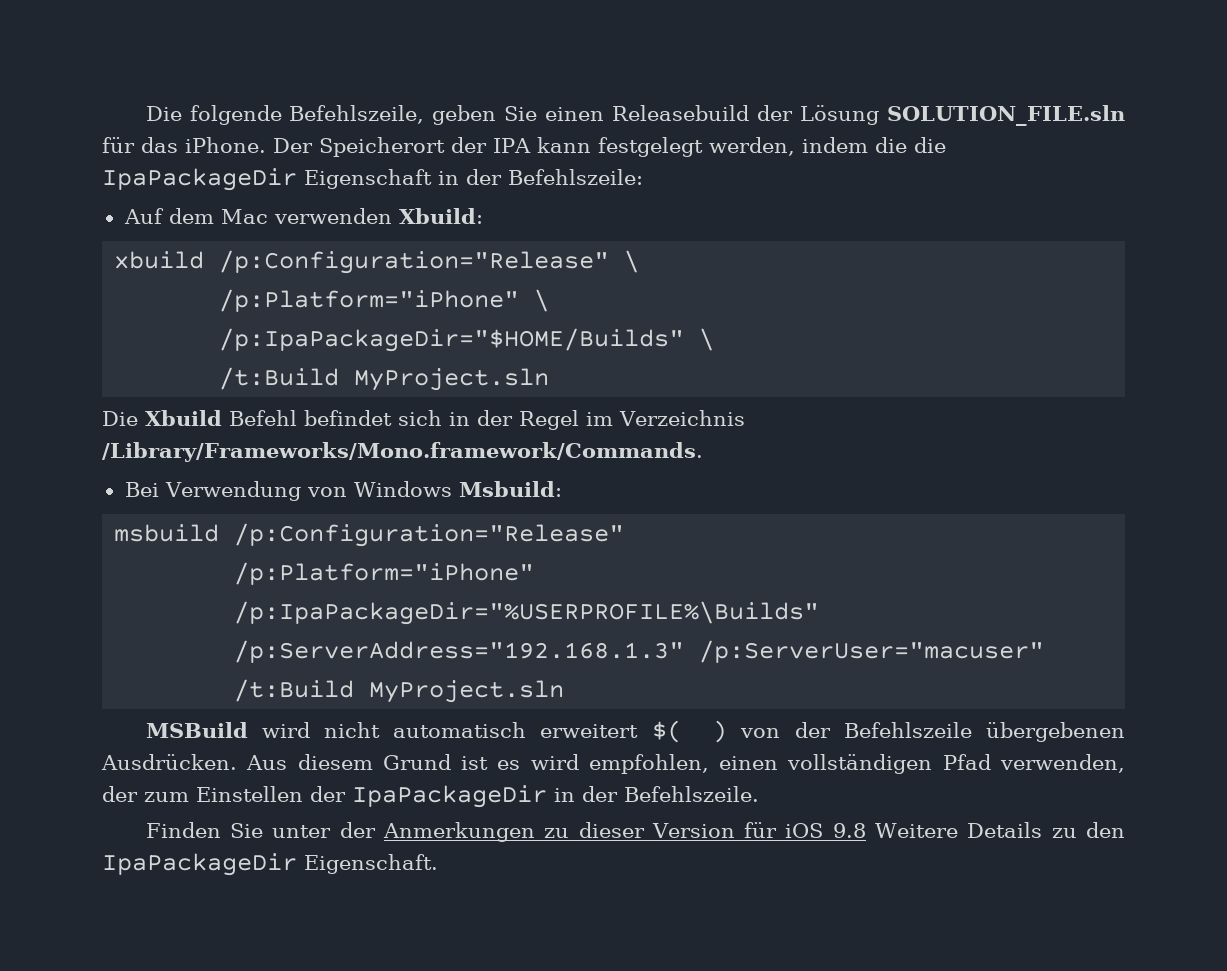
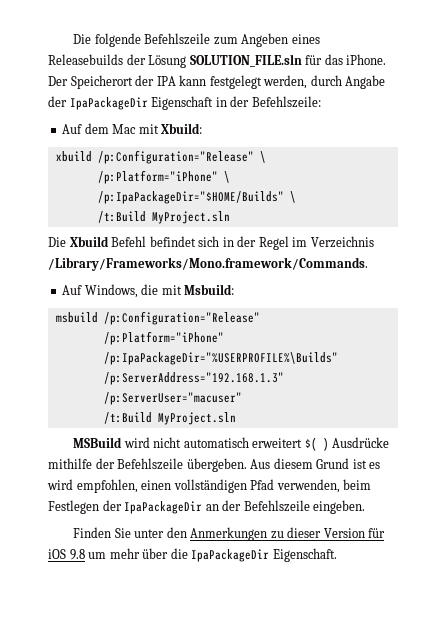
[289,105,750,125] Befehlszeile, geben Sie einen Releasebuild -> [144,33,320,47] [48,54,123,65] Befehlszeile zum Angeben eines Releasebuilds
[801,137,946,153] indem die die -> [310,75,386,89] [48,96,67,107] durch Angabe der
[273,208,392,224] verwenden -> [138,124,159,134] mit
[124,481,452,501] Bei Verwendung von Windows -> [62,284,182,298] Auf Windows, die mit
[740,722,1125,742] [101,754,237,770] von der Befehlszeile übergebenen Ausdrücken. -> [332,437,390,448] [48,458,247,472] Ausdrücke mithilfe der Befehlszeile übergeben.
[102,785,759,808] der zum Einstellen der IpaPackageDir in der Befehlszeile. -> [343,479,372,490] [48,500,366,514] beim Festlegen der IpaPackageDir an der Befehlszeile eingeben.
[339,822,376,838] der -> [166,527,187,538] den
[875,822,1125,838] Weitere Details zu den -> [88,548,188,559] um mehr über die

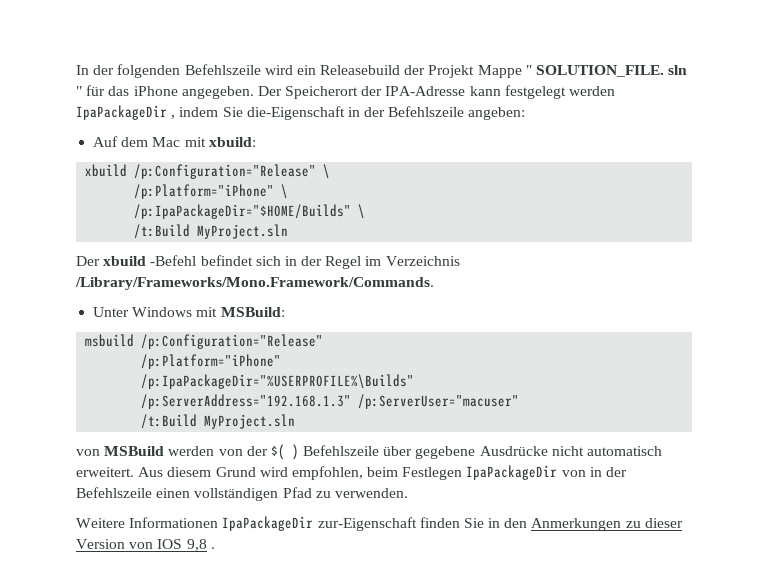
[73,33,320,47] [48,54,387,68] Die folgende Befehlszeile zum Angeben eines Releasebuilds der Lösung SOLUTION_FILE.sln für das iPhone. -> [76,64,688,78] [76,85,254,99] In der folgenden Befehlszeile wird ein Releasebuild der Projekt Mappe " SOLUTION_FILE. sln " für das iPhone angegeben.
[156,76,176,86] IPA -> [385,86,466,96] IPA-Adresse
[263,75,386,89] [48,96,321,110] werden, durch Angabe der IpaPackageDir Eigenschaft in der Befehlszeile: -> [569,86,616,96] [76,105,526,120] werden IpaPackageDir , indem Sie die-Eigenschaft in der Befehlszeile angeben:
[161,123,203,134] Xbuild: -> [208,137,256,147] xbuild:
[48,236,147,247] Die Xbuild Befehl -> [76,255,197,266] Der xbuild -Befehl
[48,257,368,271] [62,284,235,298] /Library/Frameworks/Mono.framework/Commands. // Auf Windows, die mit Msbuild: -> [75,277,434,290] [93,307,285,317] /Library/Frameworks/Mono.Framework/Commands. // Unter Windows mit MSBuild:
[73,437,390,451] [48,458,381,472] [47,479,372,493] [48,500,366,514] [73,527,165,538] MSBuild wird nicht automatisch erweitert $( ) Ausdrücke mithilfe der Befehlszeile übergeben. Aus diesem Grund ist es wird empfohlen, einen vollständigen Pfad verwenden, beim Festlegen der IpaPackageDir an der Befehlszeile eingeben. // Finden Sie unter -> [76,444,663,460] [76,465,628,480] [76,487,408,501] [76,516,501,531] von MSBuild werden von der $( ) Befehlszeile über gegebene Ausdrücke nicht automatisch erweitert. Aus diesem Grund wird empfohlen, beim Festlegen IpaPackageDir von in der Befehlszeile einen vollständigen Pfad zu verwenden. // Weitere Informationen IpaPackageDir zur-Eigenschaft finden Sie in
[368,528,386,538] [48,548,337,562] für iOS 9.8 um mehr über die IpaPackageDir Eigenschaft. -> [129,539,215,551] von IOS 9,8 .

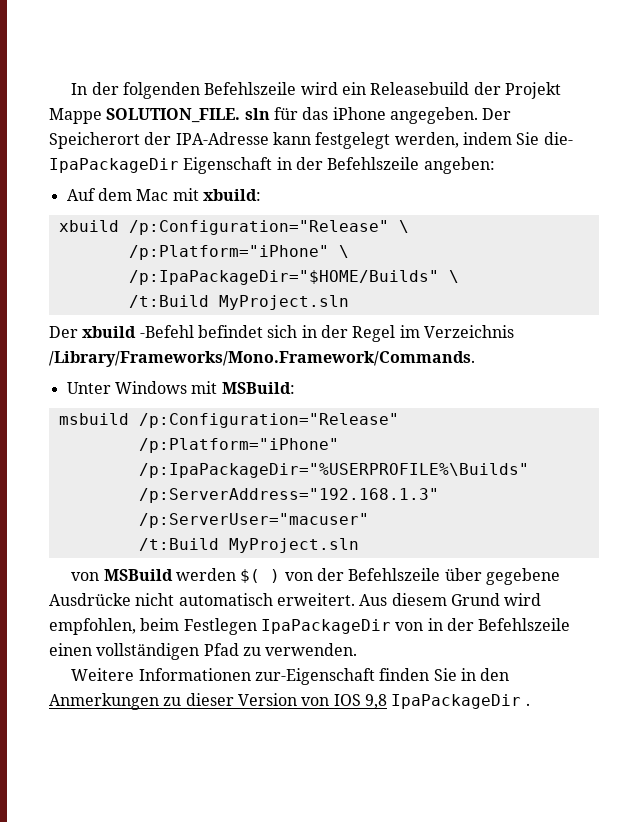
[525,65,532,75] " -> (102, 116) none
[76,86,82,96] " -> (270, 114) none
[569,86,616,96] [76,105,345,120] werden IpaPackageDir , indem Sie die-Eigenschaft -> [394,132,573,148] [49,157,273,174] werden, indem Sie die- IpaPackageDir Eigenschaft
[218,444,299,460] von der $( ) -> [240,568,345,583] $( ) von der
[222,516,314,531] IpaPackageDir -> (251, 674) none
(207, 545) none -> [391,694,522,709] IpaPackageDir

